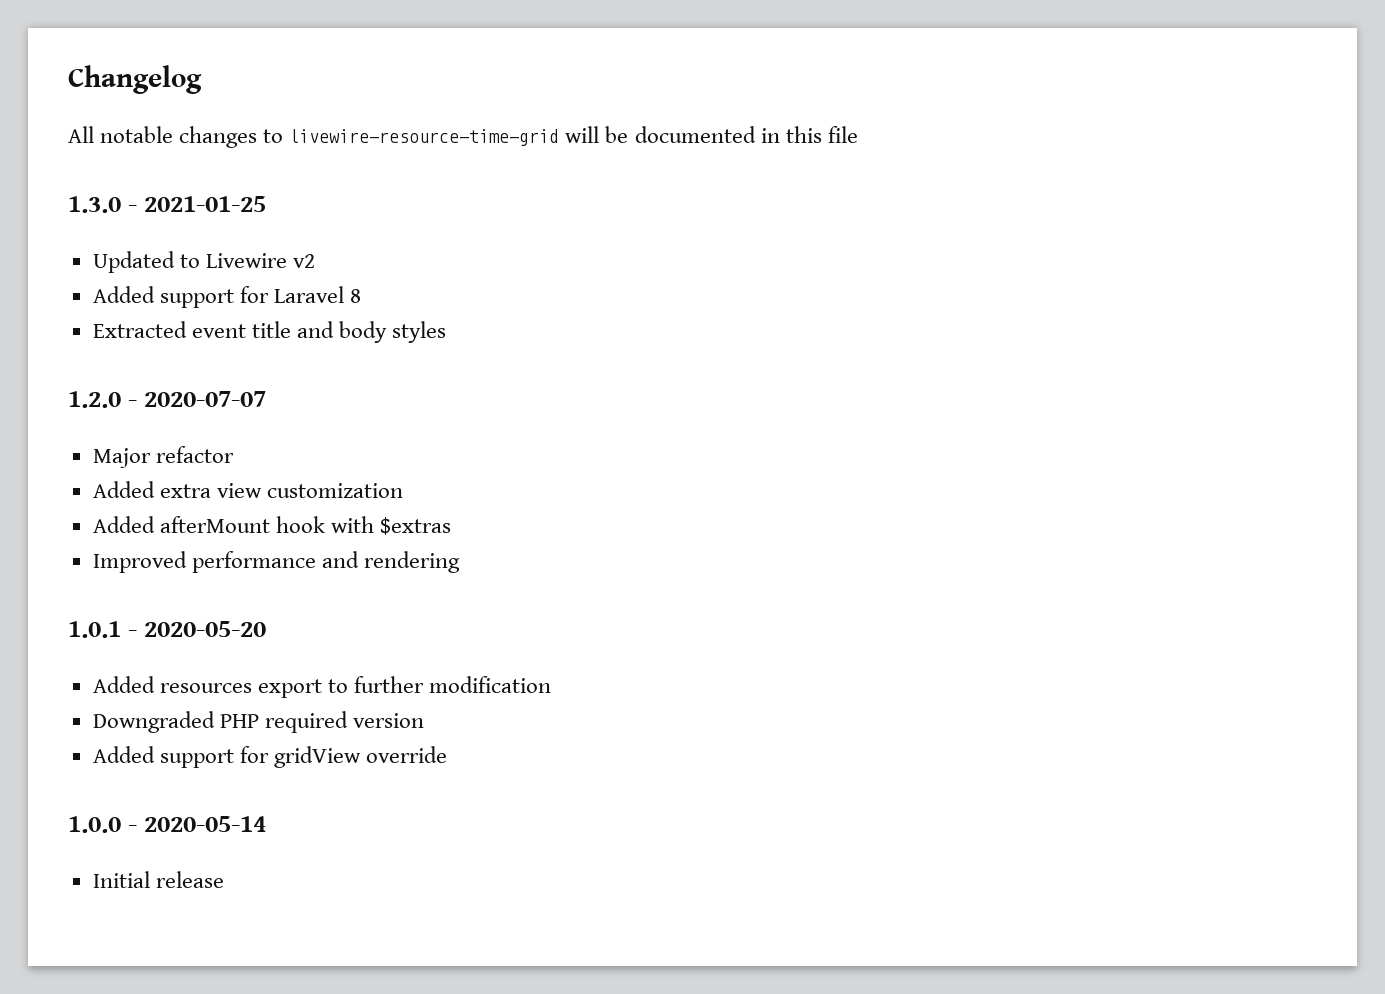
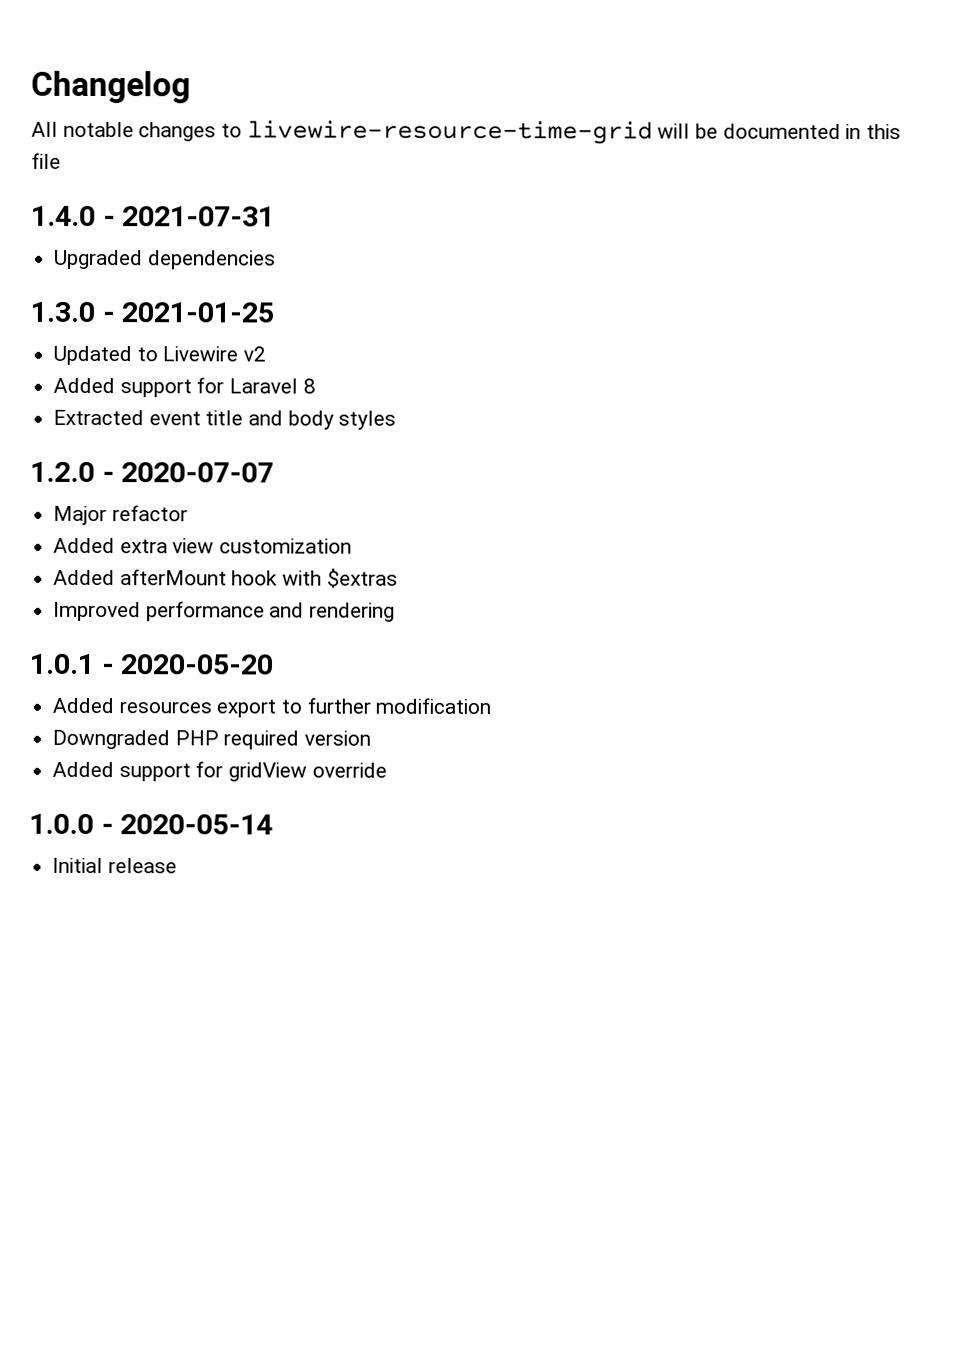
(858, 134) none -> [31,205,276,227] [54,249,276,270] // 1.4.0 - 2021-07-31 // Upgraded dependencies

